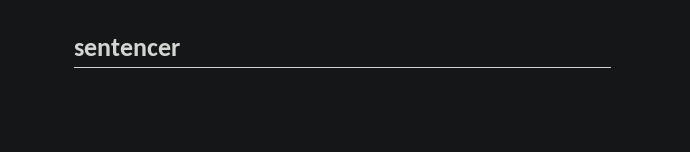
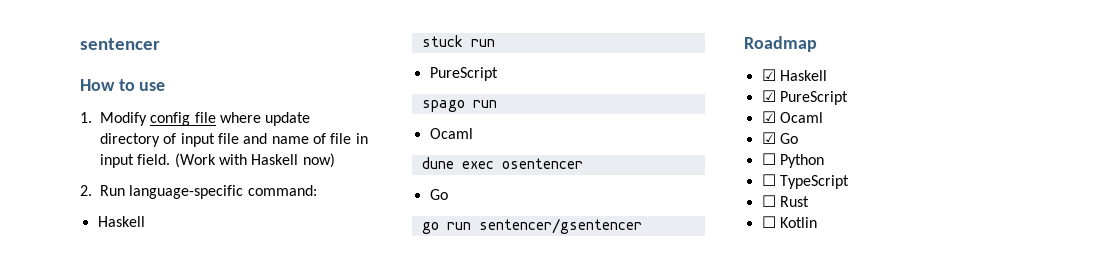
(180, 47) none -> [80,79,166,91] [80,112,311,126] [100,133,368,147] [100,153,335,168] [80,185,317,199] [97,216,145,227] [421,35,495,47] [429,67,498,81] [421,100,497,112] [429,128,473,139] [421,157,583,169] [429,189,448,200] [421,218,642,234] [744,36,817,52] [761,69,827,81] [761,90,848,105] [761,111,823,123] [761,132,798,144] [761,153,824,168] [761,174,849,189] [761,195,809,207] [761,216,817,228] // How to use // 1. Modify config file where update directory of input file and name of file in input field. (Work with Haskell now) // 2. Run language-specific command: // Haskell // stuck run // PureScript // spago run // Ocaml // dune exec osentencer // Go // go run sentencer/gsentencer // Roadmap // ☑ Haskell // ☑ PureScript // ☑ Ocaml // ☑ Go // ☐ Python // ☐ TypeScript // ☐ Rust // ☐ Kotlin

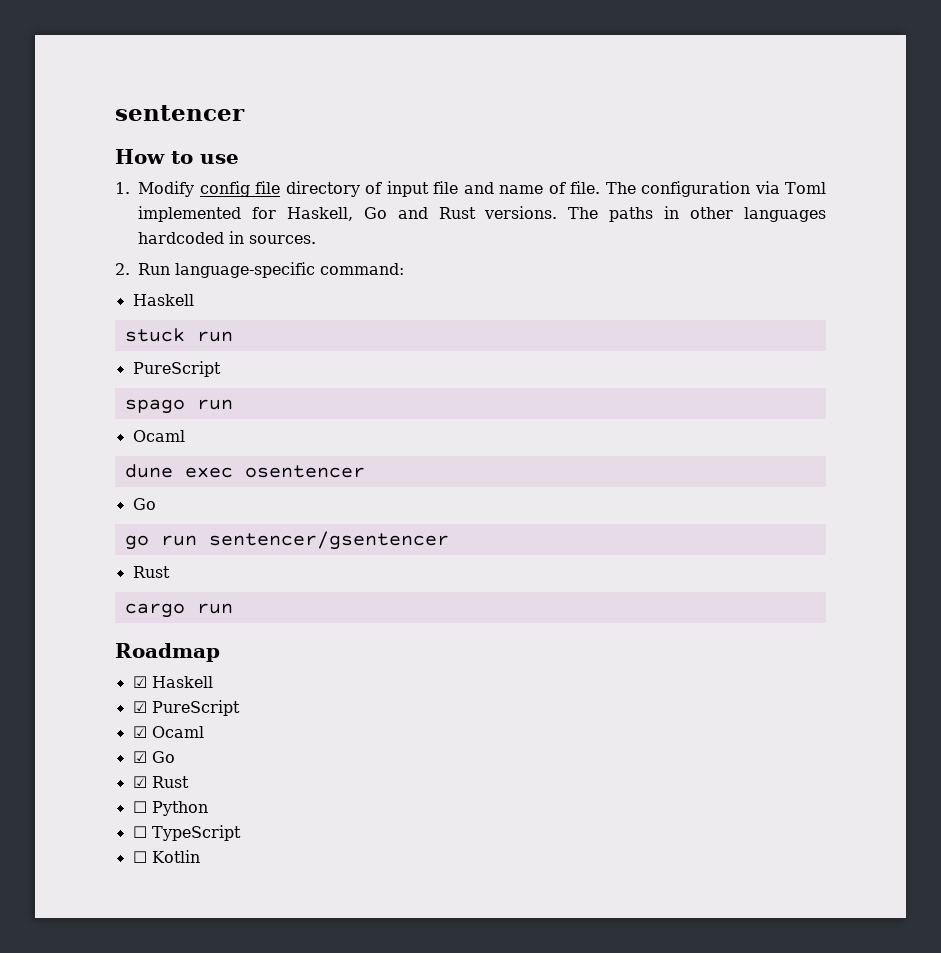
[220,112,311,126] where update -> (281, 187) none
[330,133,368,144] [100,153,335,168] file in input field. (Work with Haskell now) -> [570,181,827,197] [138,206,827,222] [138,231,316,244] file. The configuration via Toml implemented for Haskell, Go and Rust versions. The paths in other languages hardcoded in sources.
(642, 226) none -> [132,566,170,578] [124,603,233,618] // Rust // cargo run
(798, 138) none -> [132,776,189,788] // ☑ Rust
[761,195,809,207] // ☐ Rust -> (241, 833) none

